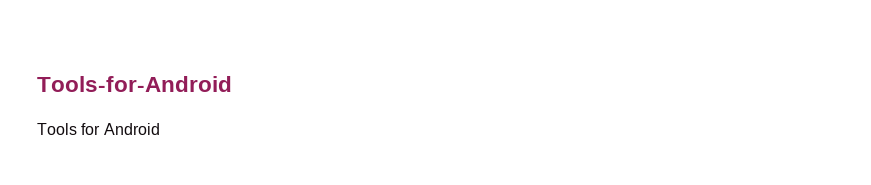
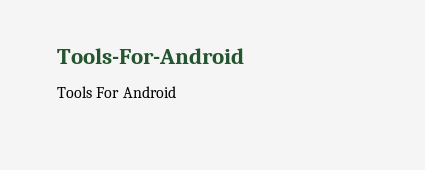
[37,76,232,92] Tools-for-Android -> [57,48,244,64] Tools-For-Android
[81,123,101,135] for -> [96,87,120,98] For

